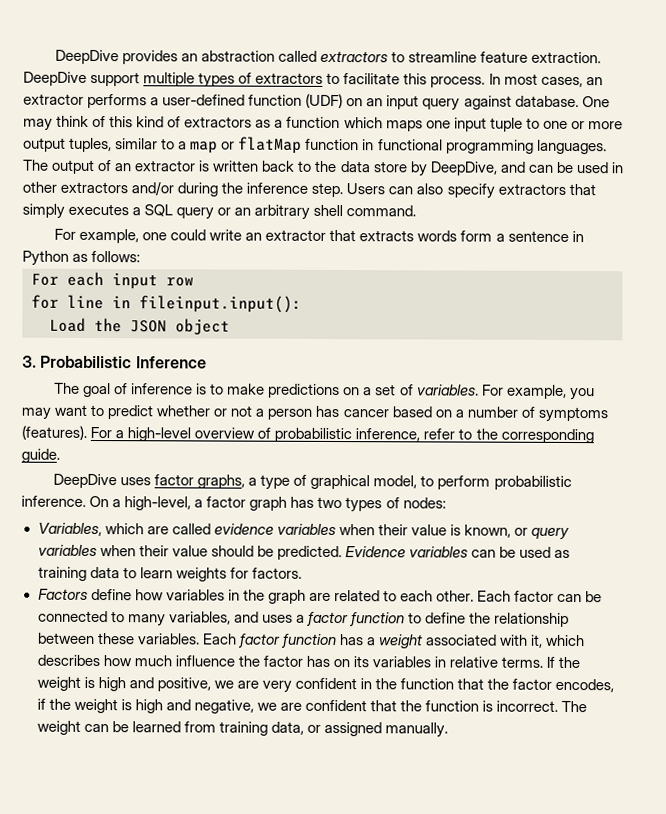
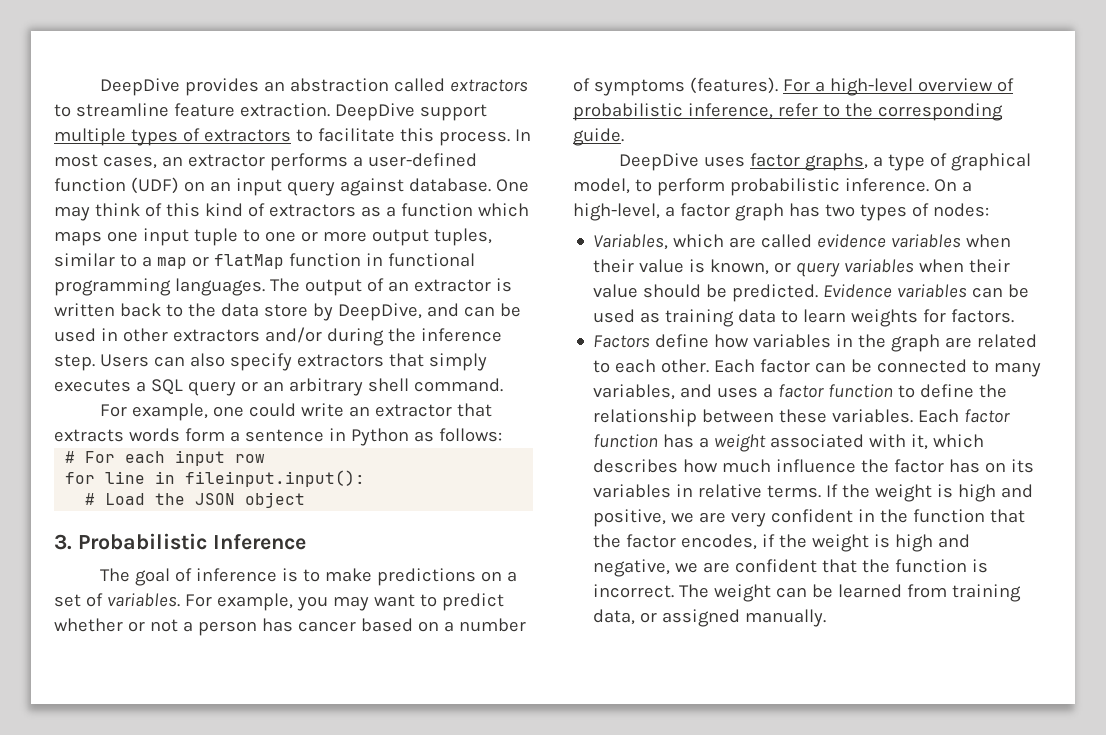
(141, 256) none -> [65,451,76,463] #
(302, 304) none -> [85,493,96,505] #

